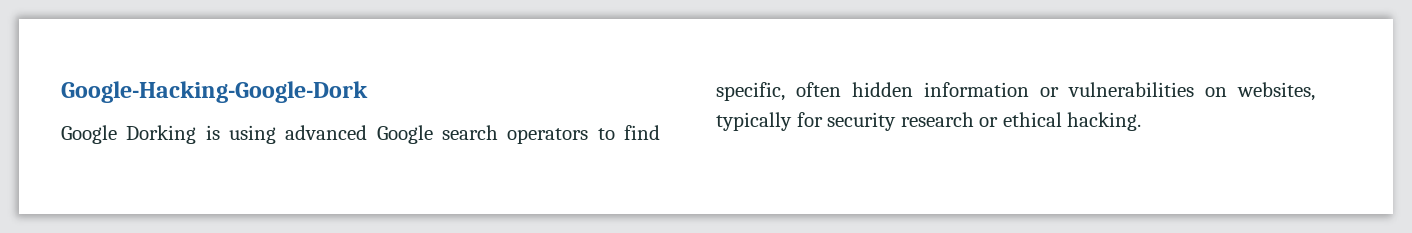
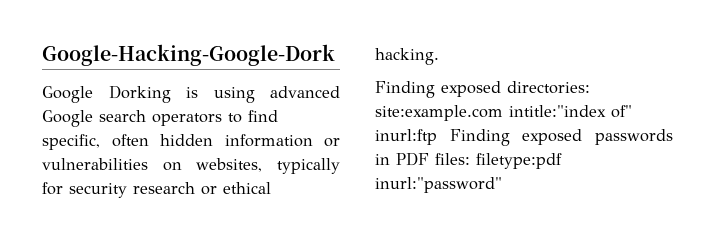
(1142, 121) none -> [375,81,590,98] [375,105,632,121] [375,129,673,146] [375,152,562,169] [375,177,502,193] // Finding exposed directories: site:example.com intitle:"index of" inurl:ftp Finding exposed passwords in PDF files: filetype:pdf inurl:"password"

